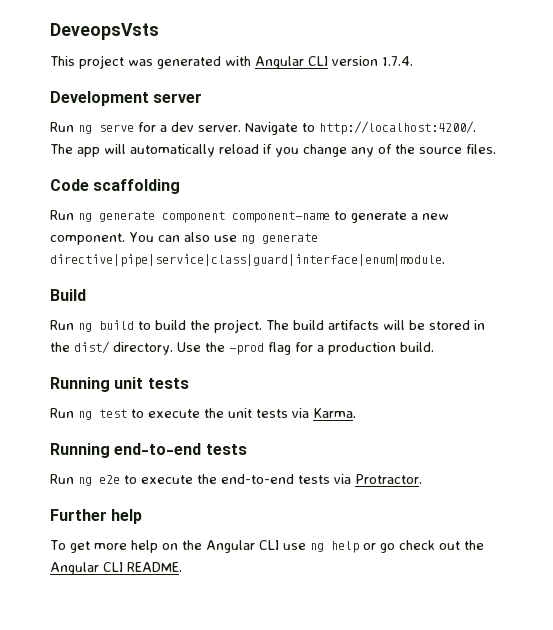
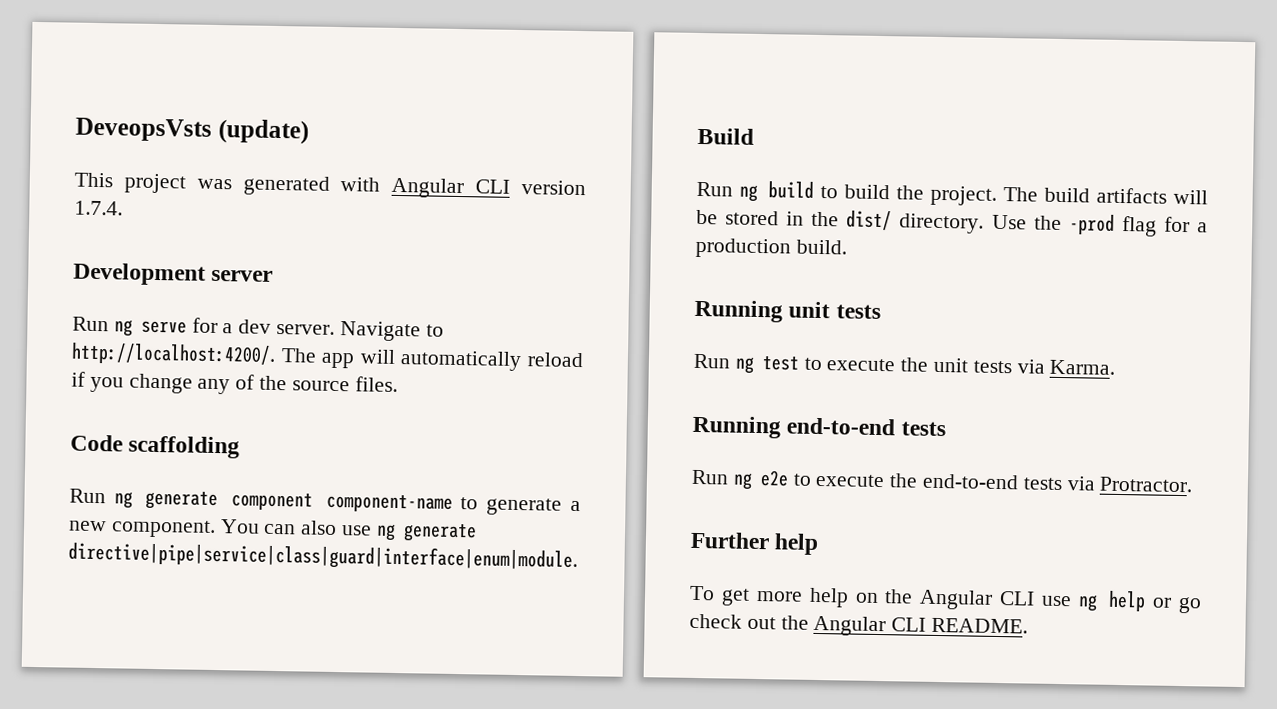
(159, 31) none -> [217,118,309,145] (update)

